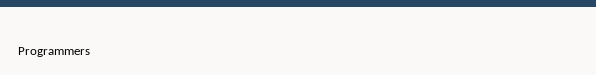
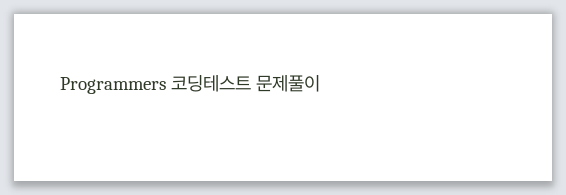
(90, 52) none -> [171,75,321,92] 코딩테스트 문제풀이

